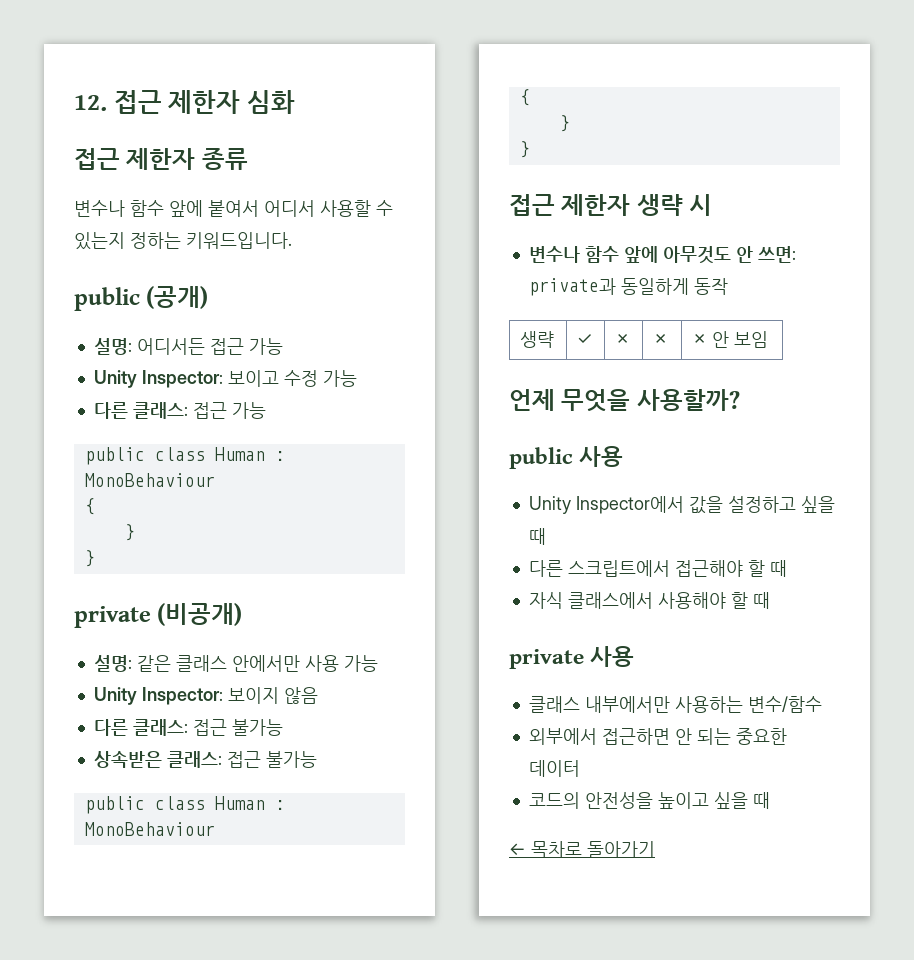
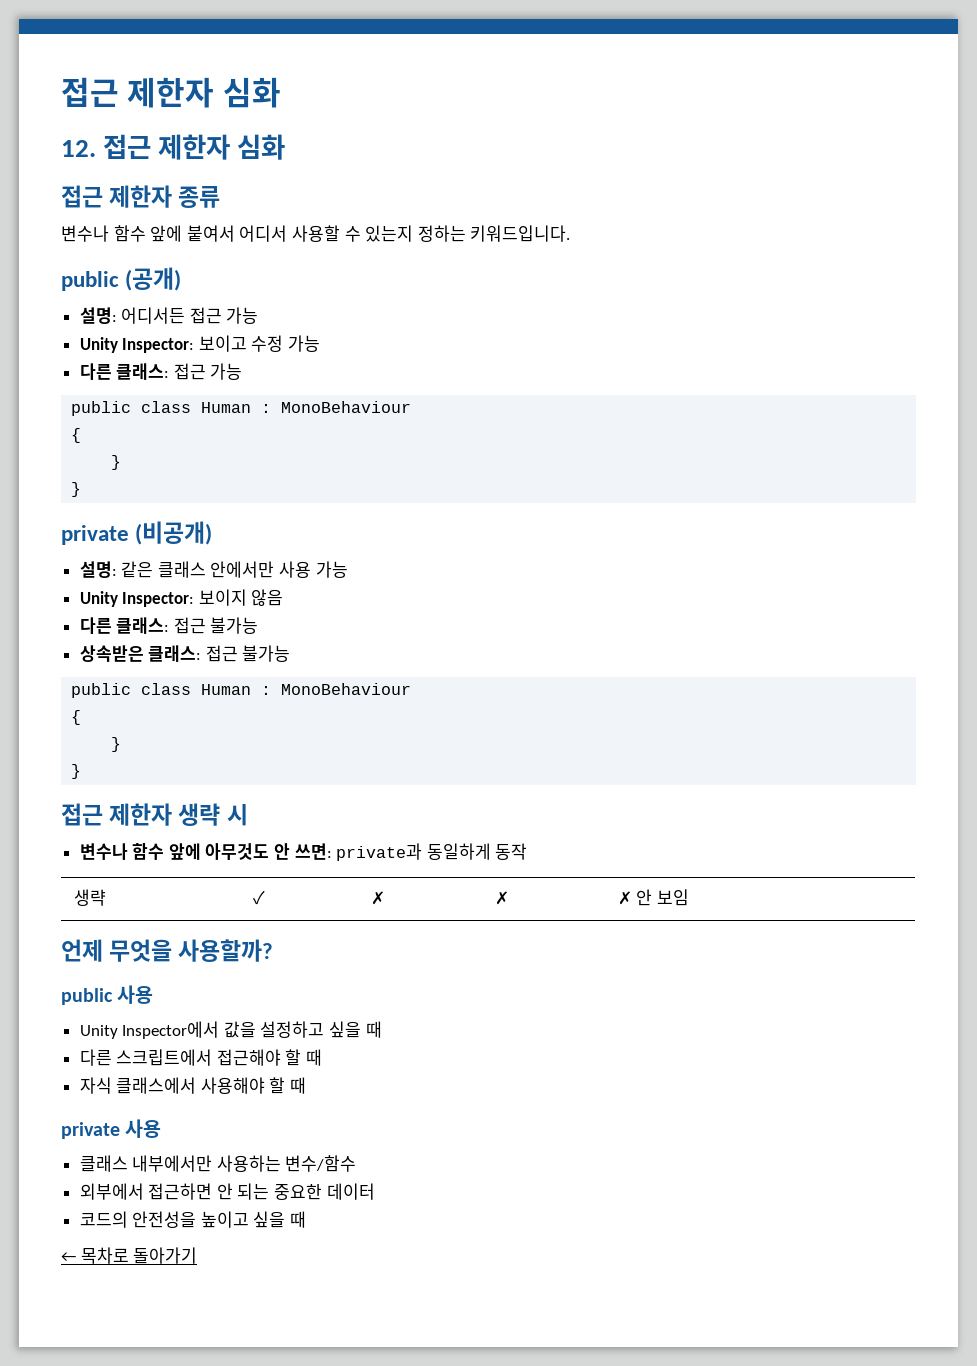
(74, 103) none -> [61,77,281,108] 접근 제한자 심화 //

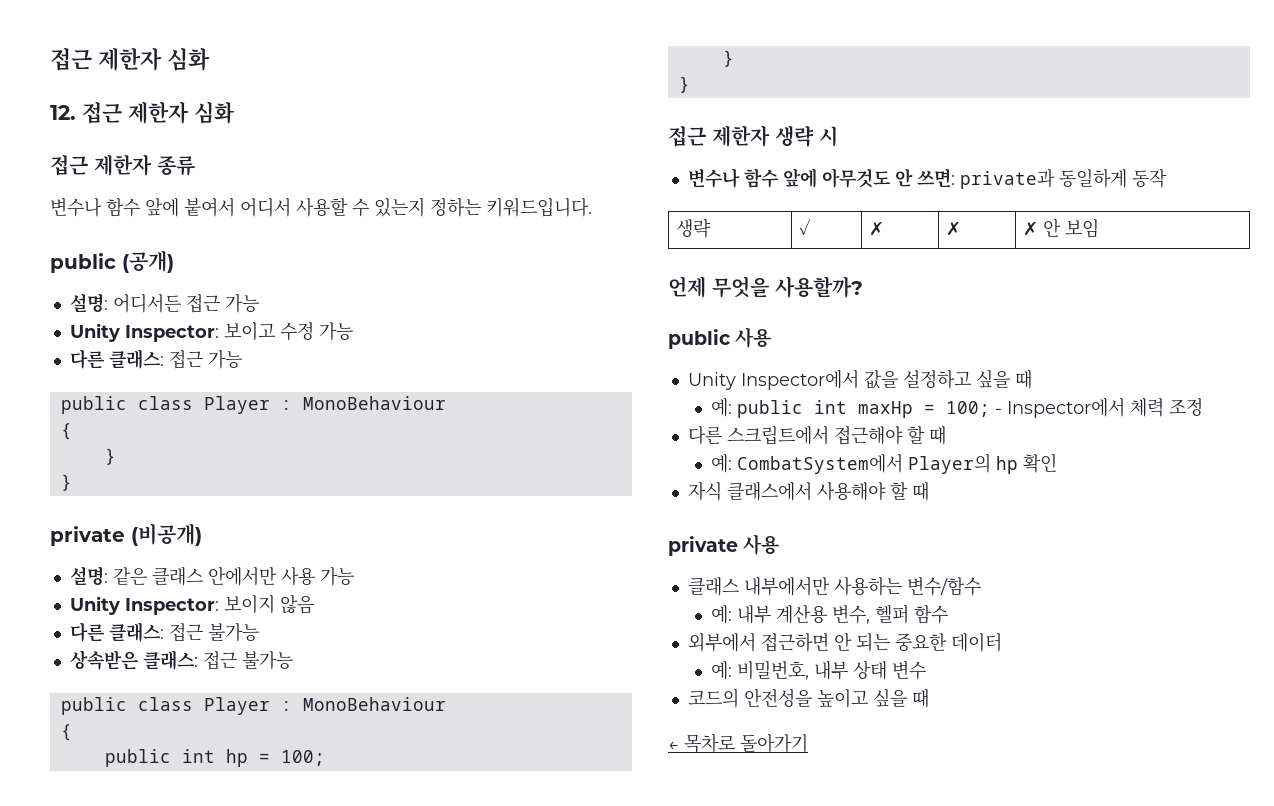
[201,402,252,413] Human -> [203,396,270,414] Player
[201,683,412,695] [71,710,82,725] Human : MonoBehaviour // { -> [203,697,446,715] [60,724,72,741] [104,749,325,767] Player : MonoBehaviour // { // public int hp = 100;
(382, 1029) none -> [711,398,1204,418] // 예: public int maxHp = 100; - Inspector에서 체력 조정
(323, 1057) none -> [711,453,1058,474] // 예: CombatSystem에서 Player의 hp 확인
(357, 1163) none -> [711,605,949,624] // 예: 내부 계산용 변수, 헬퍼 함수
(375, 1191) none -> [711,661,927,680] // 예: 비밀번호, 내부 상태 변수

